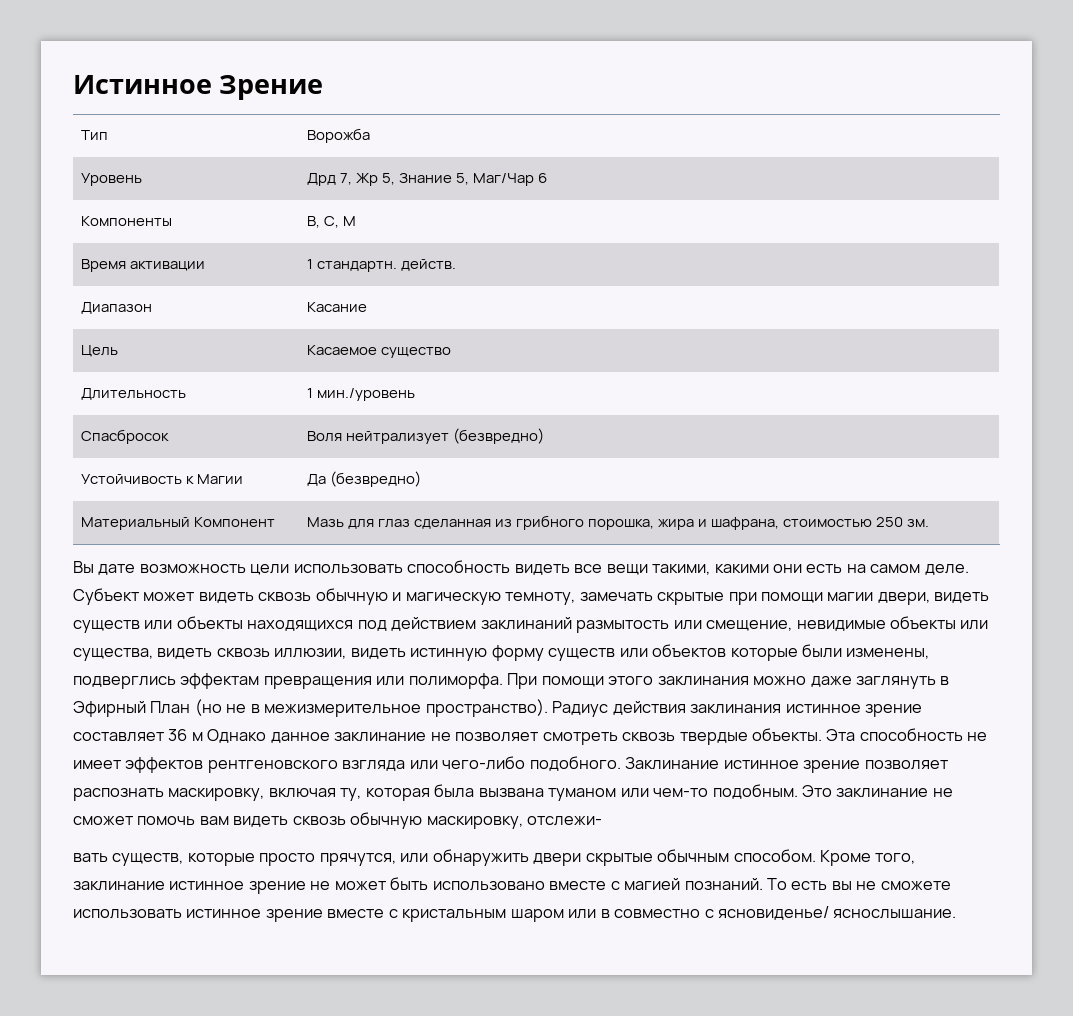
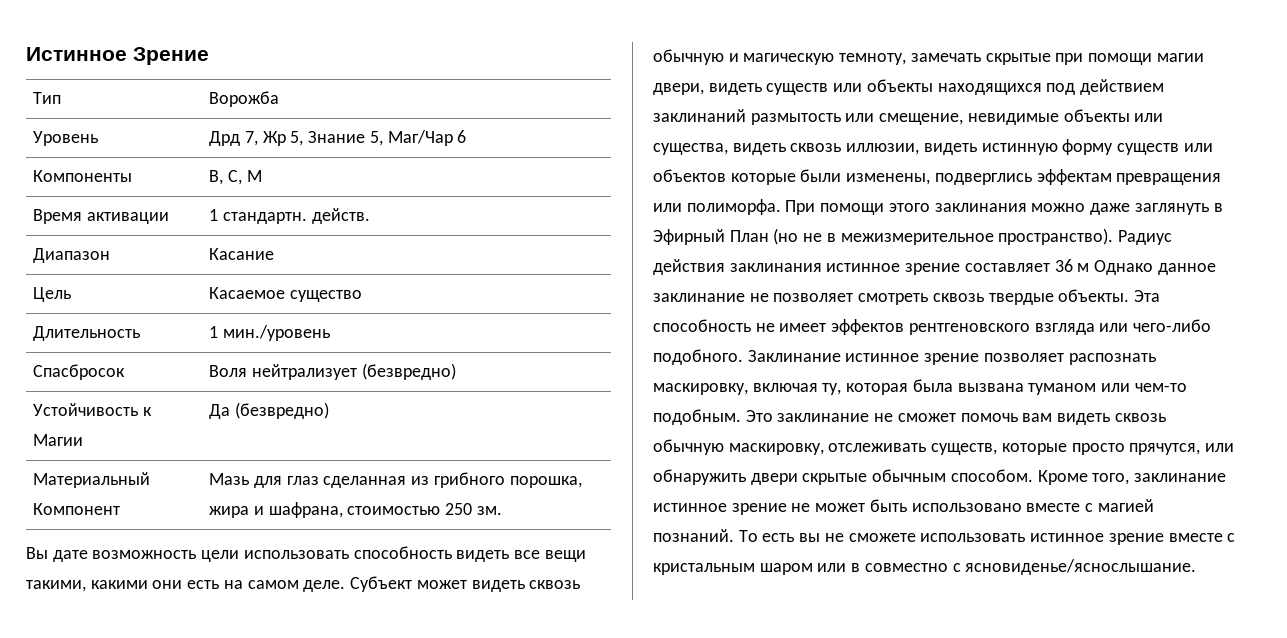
[527,816,603,826] [73,853,108,862] отслежи- // вать -> [828,443,927,452] отслеживать
[718,906,957,920] ясновиденье/ яснослышание. -> [965,559,1197,575] ясновиденье/яснослышание.

